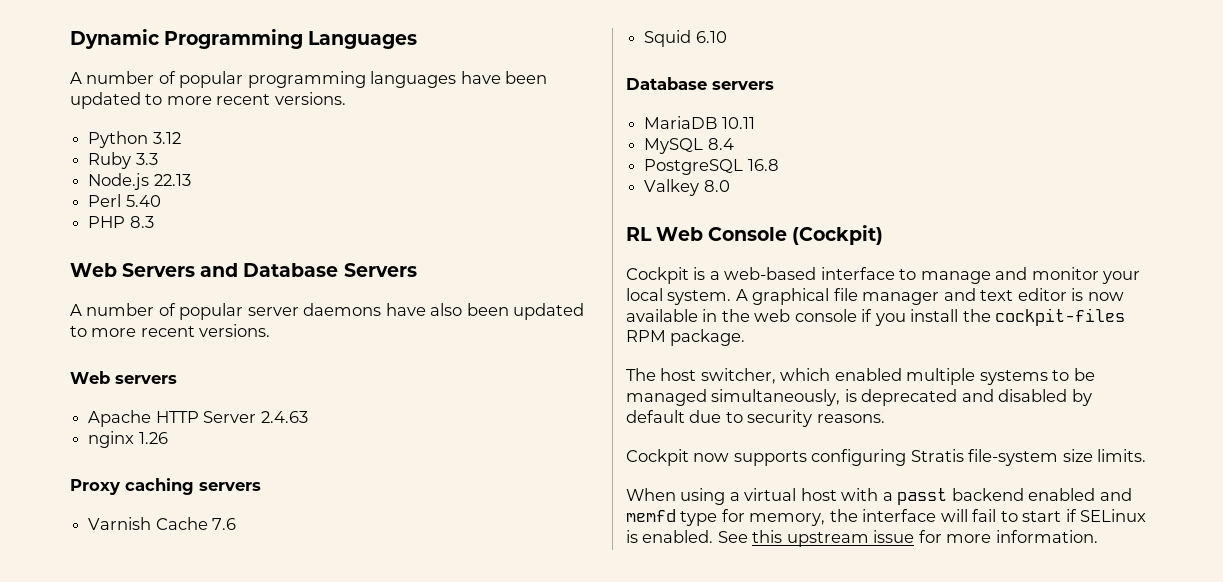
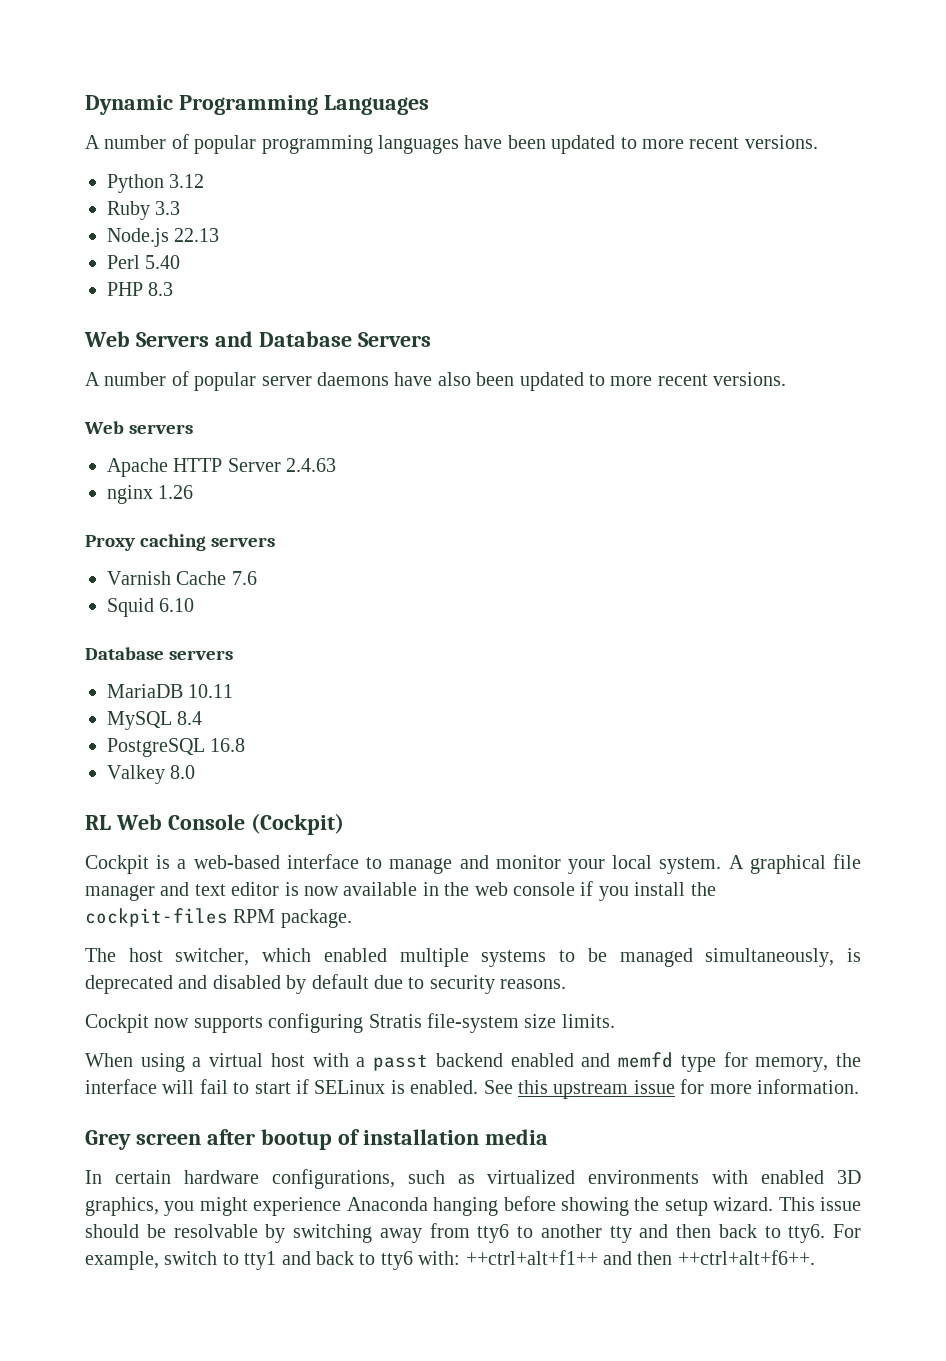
(1098, 536) none -> [85,1129,548,1150] [85,1169,861,1189] [85,1196,861,1216] [85,1223,861,1243] [85,1250,815,1270] // Grey screen after bootup of installation media // In certain hardware configurations, such as virtualized environments with enabled 3D graphics, you might experience Anaconda hanging before showing the setup wizard. This issue should be resolvable by switching away from tty6 to another tty and then back to tty6. For example, switch to tty1 and back to tty6 with: ++ctrl+alt+f1++ and then ++ctrl+alt+f6++.

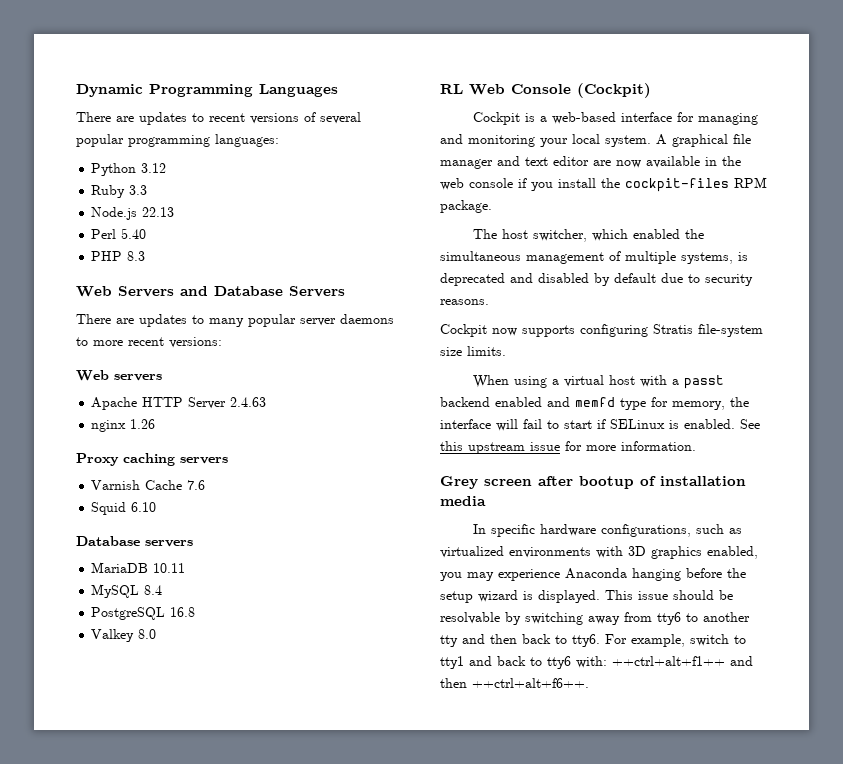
[85,134,818,154] A number of popular programming languages have been updated to more recent versions. -> [76,112,361,125] [76,134,279,147] There are updates to recent versions of several popular programming languages:
[85,371,787,391] A number of popular server daemons have also been updated to more recent versions. -> [76,314,394,327] [76,337,222,348] There are updates to many popular server daemons to more recent versions:
[366,855,561,874] to manage and monitor -> [677,112,759,125] [440,134,535,147] for managing and monitoring
[284,882,299,896] is -> [593,160,611,166] are
[399,948,835,967] multiple systems to be managed simultaneously, -> [685,229,705,239] [440,251,733,264] the simultaneous management of multiple systems,
[114,1170,171,1184] certain -> [491,524,536,537] specific
[761,1170,861,1184] [85,1197,248,1216] enabled 3D graphics, you might -> [628,546,758,559] [440,572,494,581] 3D graphics enabled, you may
[560,1197,629,1216] showing -> (722, 573) none
[713,1197,774,1211] wizard. -> [478,590,600,603] wizard is displayed.

